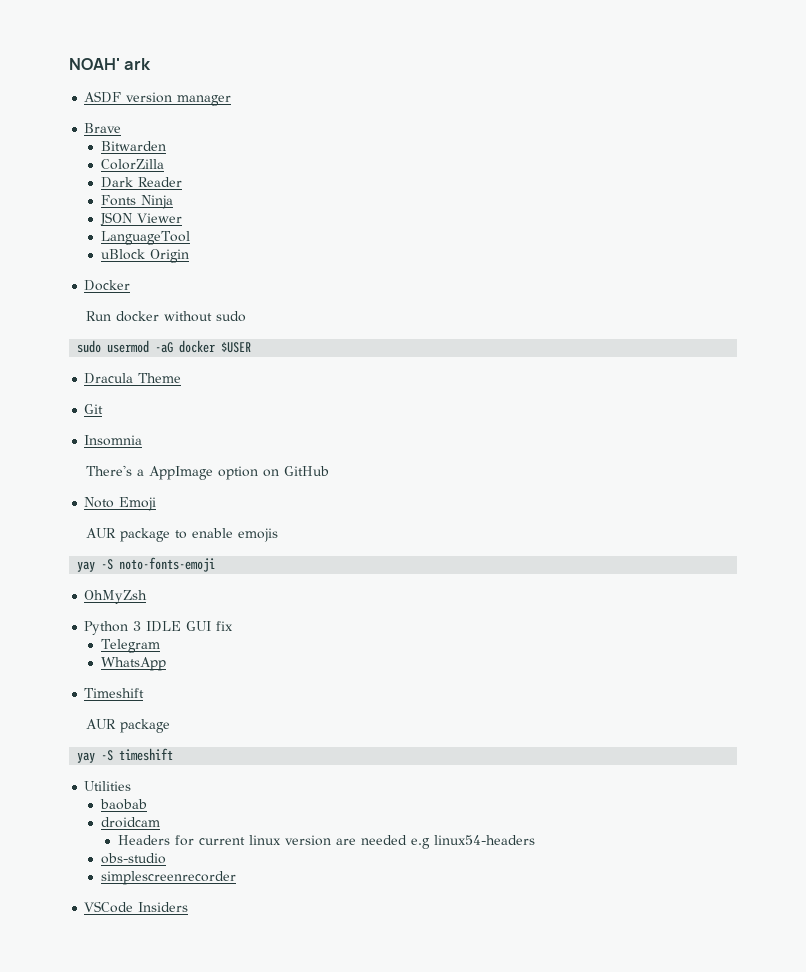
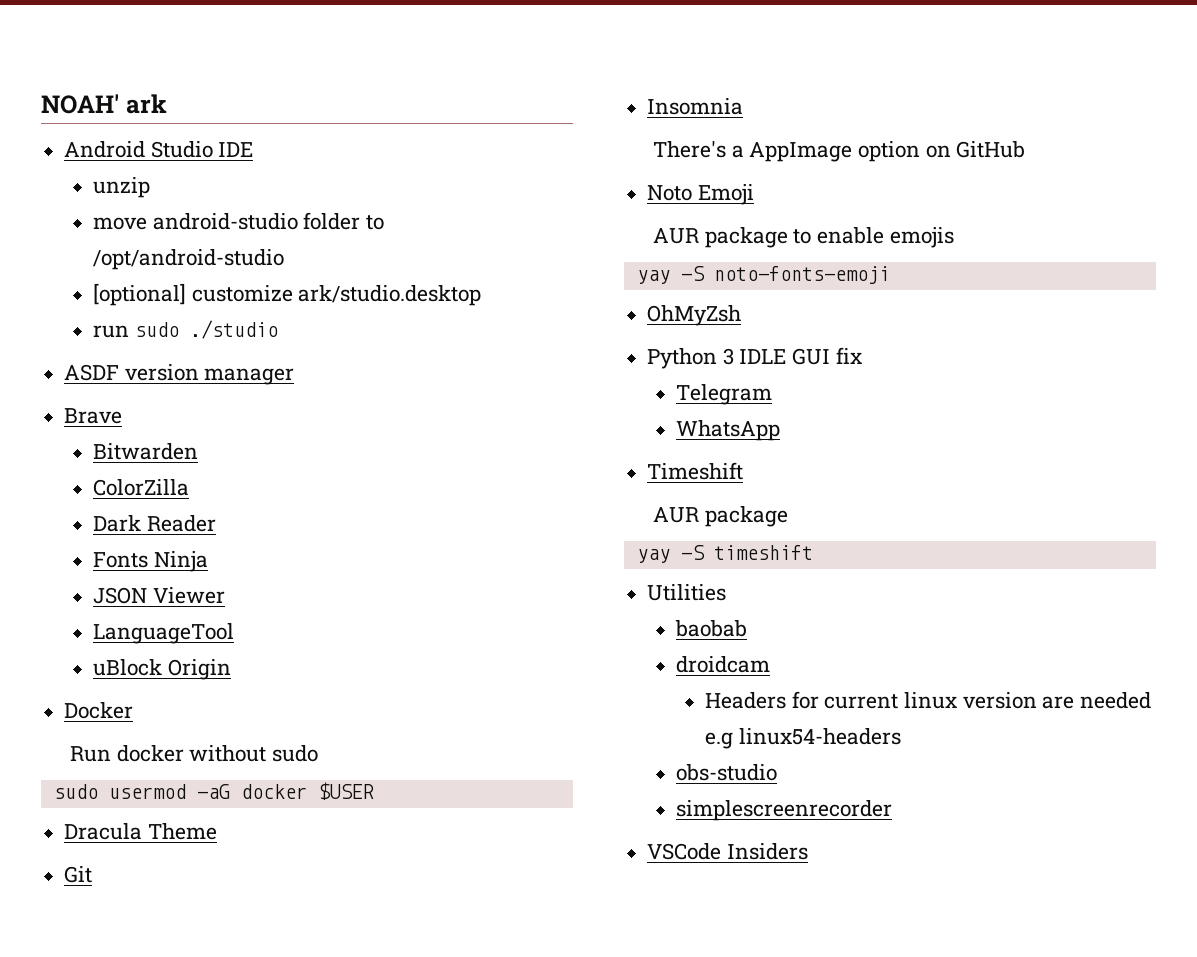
(152, 64) none -> [64,141,254,158] [93,177,151,198] [93,212,385,230] [93,249,285,270] [93,283,482,306] [93,320,278,339] // Android Studio IDE // unzip // move android-studio folder to /opt/android-studio // [optional] customize ark/studio.desktop // run sudo ./studio

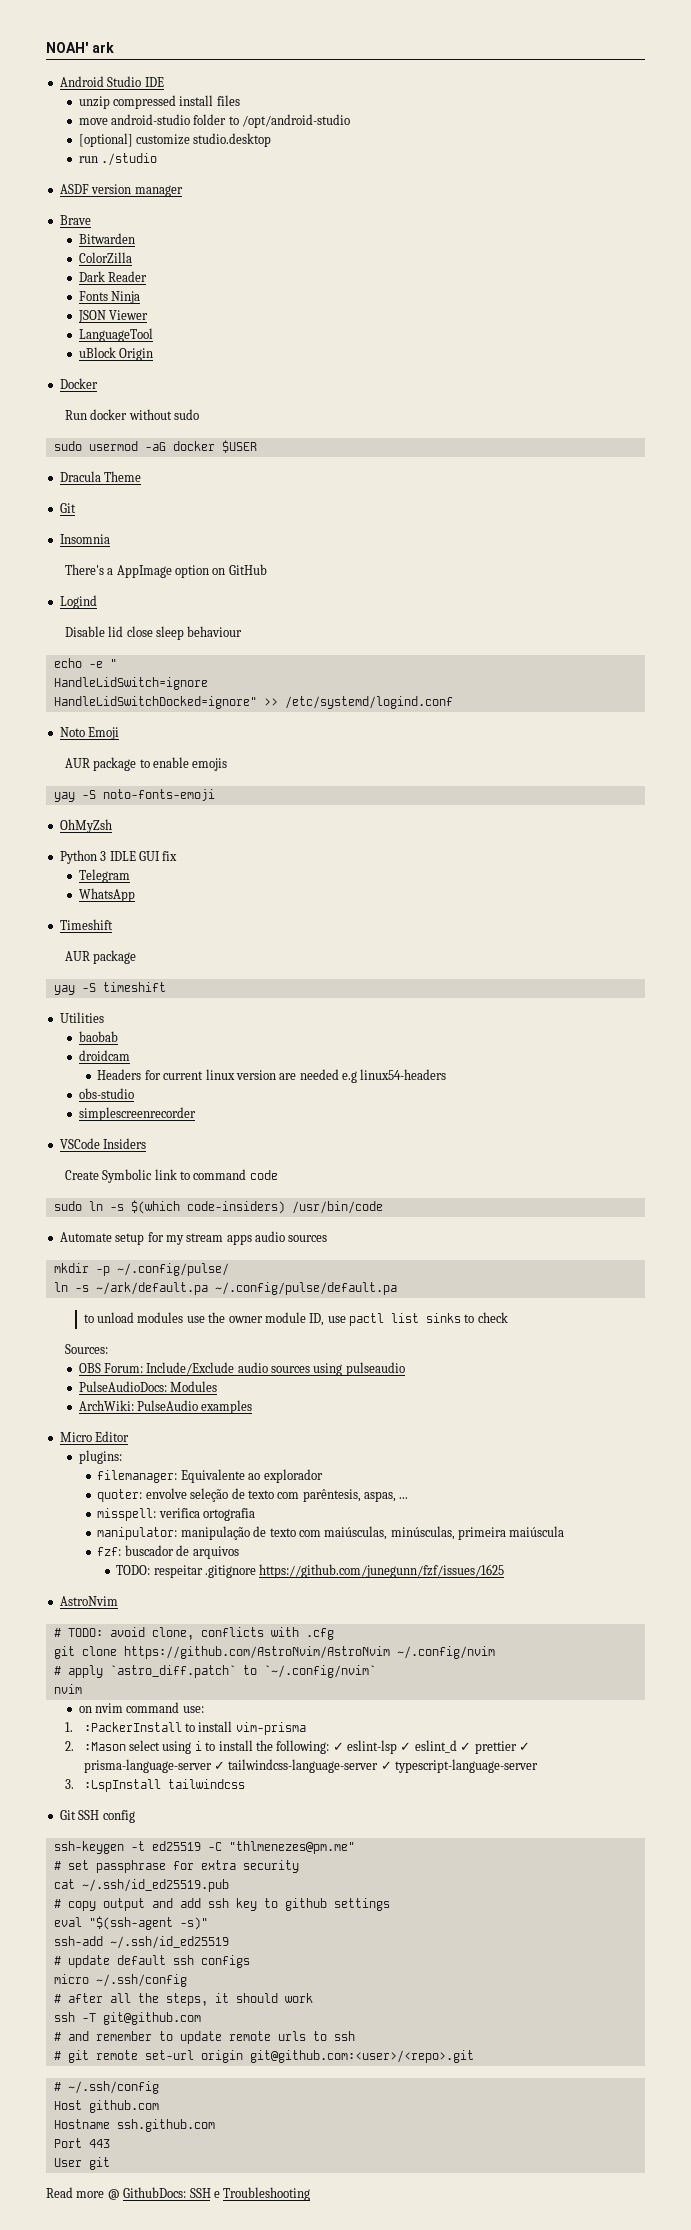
(151, 187) none -> [112,95,240,109] compressed install files
[298,285,482,306] ark/studio.desktop -> [193,133,272,147] studio.desktop
[134,322,179,337] sudo -> (98, 159) none
(1026, 149) none -> [59,595,97,609] [64,626,243,640] [53,658,117,668] [53,677,208,690] [53,696,453,709] // Logind // Disable lid close sleep behaviour // echo -e " // HandleLidSwitch=ignore // HandleLidSwitchDocked=ignore" >> /etc/systemd/logind.conf
(808, 851) none -> [64,1169,278,1183] [53,1200,383,1214] [59,1231,328,1245] [53,1263,229,1276] [53,1282,397,1295] [83,1312,508,1326] [64,1344,108,1354] [78,1362,405,1376] [78,1381,217,1392] [78,1400,253,1414] [59,1431,130,1442] [78,1450,122,1464] [97,1469,323,1483] [97,1488,409,1502] [97,1508,256,1521] [97,1526,565,1540] [97,1545,239,1559] [116,1564,505,1578] [59,1596,118,1606] [53,1627,334,1640] [53,1646,495,1659] [53,1665,376,1678] [53,1684,82,1694] [78,1702,204,1713] [64,1721,306,1735] [64,1740,530,1754] [83,1759,539,1773] [64,1779,245,1792] [59,1810,135,1823] [53,1841,355,1854] [53,1860,299,1873] [53,1879,229,1892] [53,1898,390,1911] [53,1916,208,1930] [53,1936,229,1949] [53,1955,250,1968] [53,1974,187,1987] [53,1993,313,2006] [53,2012,201,2025] [53,2031,355,2044] [53,2050,474,2063] [53,2081,159,2094] [53,2100,159,2113] [53,2119,215,2132] [53,2138,110,2148] [53,2157,110,2170] [46,2187,311,2201] // Create Symbolic link to command code // sudo ln -s $(which code-insiders) /usr/bin/code // Automate setup for my stream apps audio sources // mkdir -p ~/.config/pulse/ // ln -s ~/ark/default.pa ~/.config/pulse/default.pa // to unload modules use the owner module ID, use pactl list sinks to check // Sources: // OBS Forum: Include/Exclude audio sources using pulseaudio // PulseAudioDocs: Modules // ArchWiki: PulseAudio examples // Micro Editor // plugins: // filemanager: Equivalente ao explorador // quoter: envolve seleção de texto com parêntesis, aspas, ... // misspell: verifica ortografia // manipulator: manipulação de texto com maiúsculas, minúsculas, primeira maiúscula // fzf: buscador de arquivos // TODO: respeitar .gitignore https://github.com/junegunn/fzf/issues/1625 // AstroNvim // # TODO: avoid clone, conflicts with .cfg // git clone https://github.com/AstroNvim/AstroNvim ~/.config/nvim // # apply `astro_diff.patch` to `~/.config/nvim` // nvim // on nvim command use: // 1. :PackerInstall to install vim-prisma // 2. :Mason select using i to install the following: ✓ eslint-lsp ✓ eslint_d ✓ prettier ✓ prisma-language-server ✓ tailwindcss-language-server ✓ typescript-language-server // 3. :LspInstall tailwindcss // Git SSH config // ssh-keygen -t ed25519 -C "thlmenezes@pm.me" // # set passphrase for extra security // cat ~/.ssh/id_ed25519.pub // # copy output and add ssh key to github settings // eval "$(ssh-agent -s)" // ssh-add ~/.ssh/id_ed25519 // # update default ssh configs // micro ~/.ssh/config // # after all the steps, it should work // ssh -T git@github.com // # and remember to update remote urls to ssh // # git remote set-url origin git@github.com:<user>/<repo>.git // # ~/.ssh/config // Host github.com // Hostname ssh.github.com // Port 443 // User git // Read more @ GithubDocs: SSH e Troubleshooting

